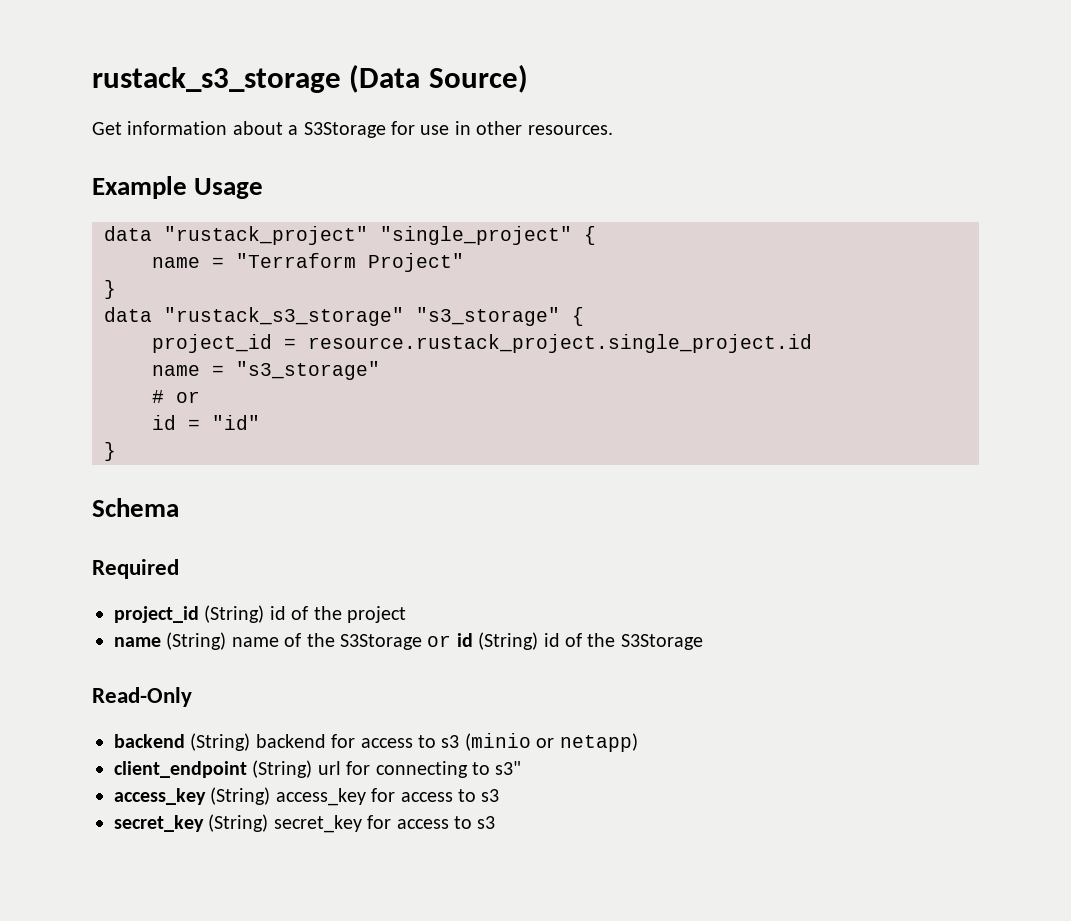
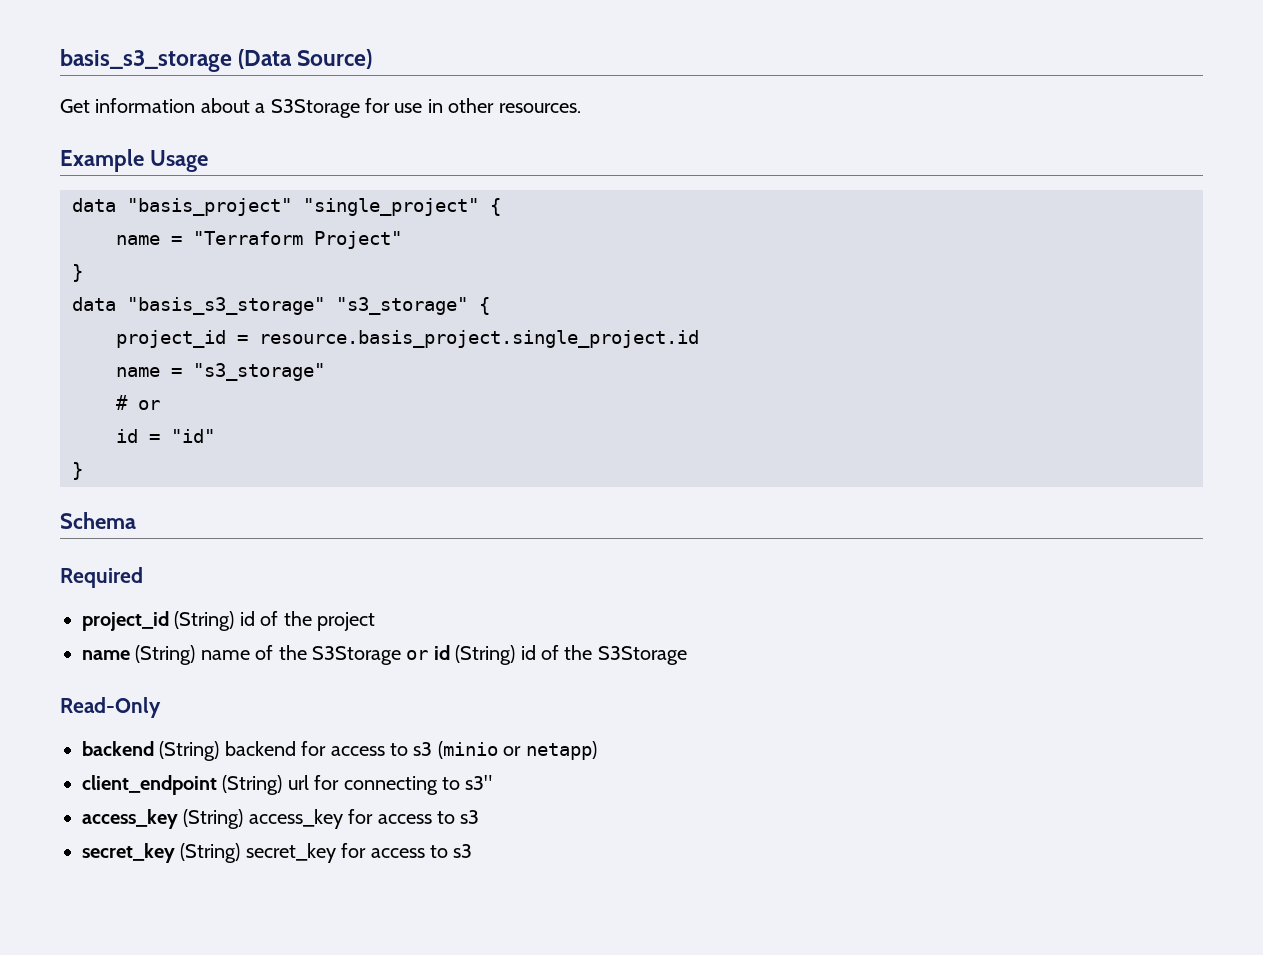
[92,67,341,93] rustack_s3_storage -> [60,49,232,72] basis_s3_storage
[164,226,368,245] "rustack_project" -> [127,198,292,216] "basis_project"
[164,307,404,326] "rustack_s3_storage" -> [127,297,325,315] "basis_s3_storage"
[308,334,812,353] resource.rustack_project.single_project.id -> [259,330,699,348] resource.basis_project.single_project.id

